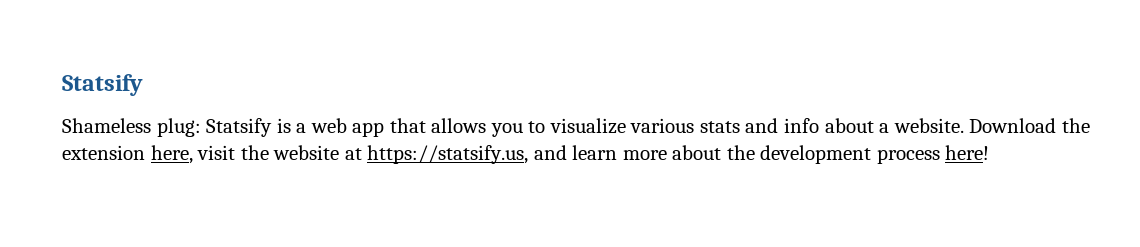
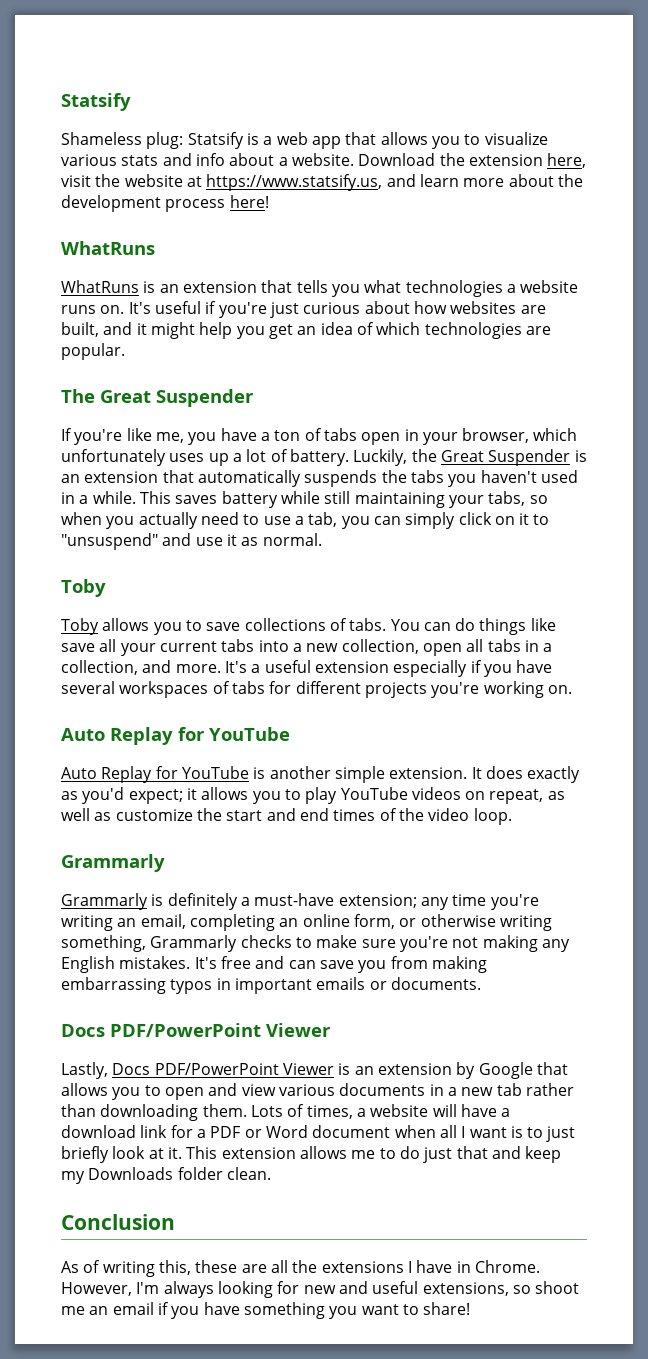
[367,145,529,164] https://statsify.us, -> [206,174,383,191] https://www.statsify.us,
(990, 152) none -> [61,241,155,255] [61,280,579,297] [61,301,546,318] [61,322,551,339] [61,343,125,360] [61,389,254,407] [61,428,578,445] [61,449,587,466] [61,470,578,487] [61,491,548,508] [61,512,550,529] [61,533,322,550] [61,579,106,597] [61,618,556,635] [61,639,553,656] [61,660,553,677] [61,681,572,698] [61,727,290,745] [61,766,581,783] [61,787,565,804] [61,808,512,825] [61,854,165,872] [61,893,539,910] [61,914,552,931] [61,935,570,952] [61,956,487,973] [61,977,481,994] [61,1023,331,1037] [61,1062,568,1079] [61,1083,574,1100] [61,1104,511,1121] [61,1125,576,1142] [61,1146,562,1163] [61,1167,271,1184] [61,1214,175,1230] [61,1260,540,1277] [61,1281,580,1298] [61,1302,471,1319] // WhatRuns // WhatRuns is an extension that tells you what technologies a website runs on. It's useful if you're just curious about how websites are built, and it might help you get an idea of which technologies are popular. // The Great Suspender // If you're like me, you have a ton of tabs open in your browser, which unfortunately uses up a lot of battery. Luckily, the Great Suspender is an extension that automatically suspends the tabs you haven't used in a while. This saves battery while still maintaining your tabs, so when you actually need to use a tab, you can simply click on it to "unsuspend" and use it as normal. // Toby // Toby allows you to save collections of tabs. You can do things like save all your current tabs into a new collection, open all tabs in a collection, and more. It's a useful extension especially if you have several workspaces of tabs for different projects you're working on. // Auto Replay for YouTube // Auto Replay for YouTube is another simple extension. It does exactly as you'd expect; it allows you to play YouTube videos on repeat, as well as customize the start and end times of the video loop. // Grammarly // Grammarly is definitely a must-have extension; any time you're writing an email, completing an online form, or otherwise writing something, Grammarly checks to make sure you're not making any English mistakes. It's free and can save you from making embarrassing typos in important emails or documents. // Docs PDF/PowerPoint Viewer // Lastly, Docs PDF/PowerPoint Viewer is an extension by Google that allows you to open and view various documents in a new tab rather than downloading them. Lots of times, a website will have a download link for a PDF or Word document when all I want is to just briefly look at it. This extension allows me to do just that and keep my Downloads folder clean. // Conclusion // As of writing this, these are all the extensions I have in Chrome. However, I'm always looking for new and useful extensions, so shoot me an email if you have something you want to share!

